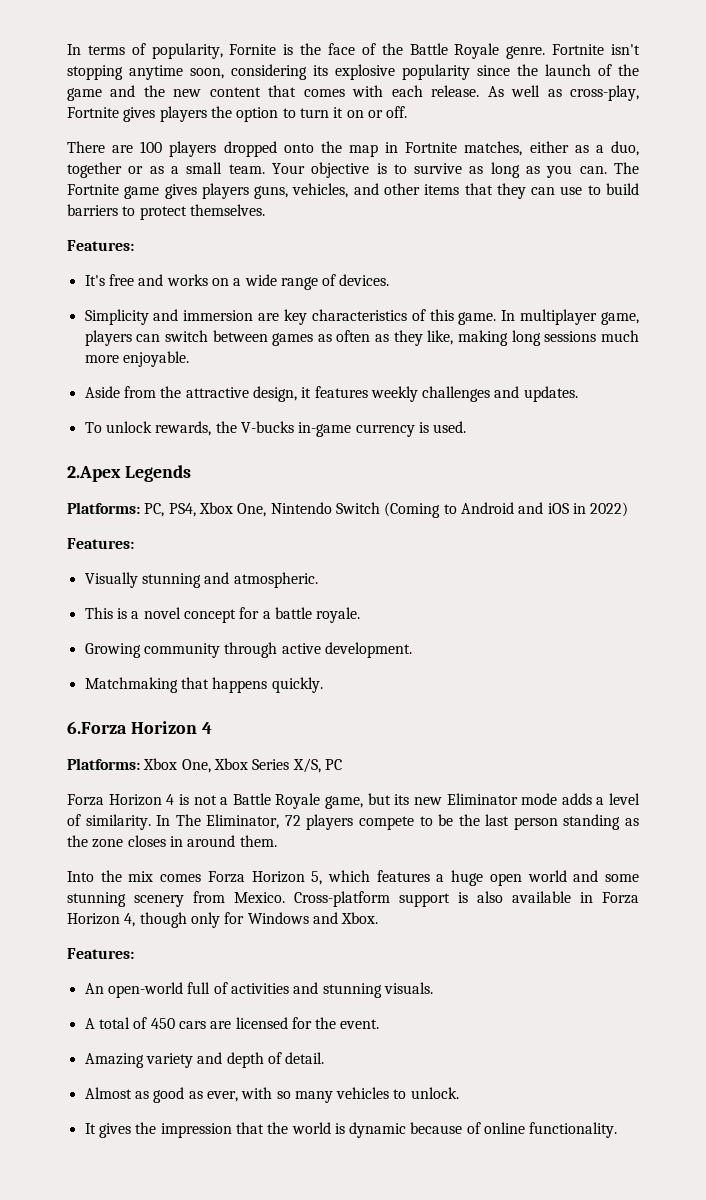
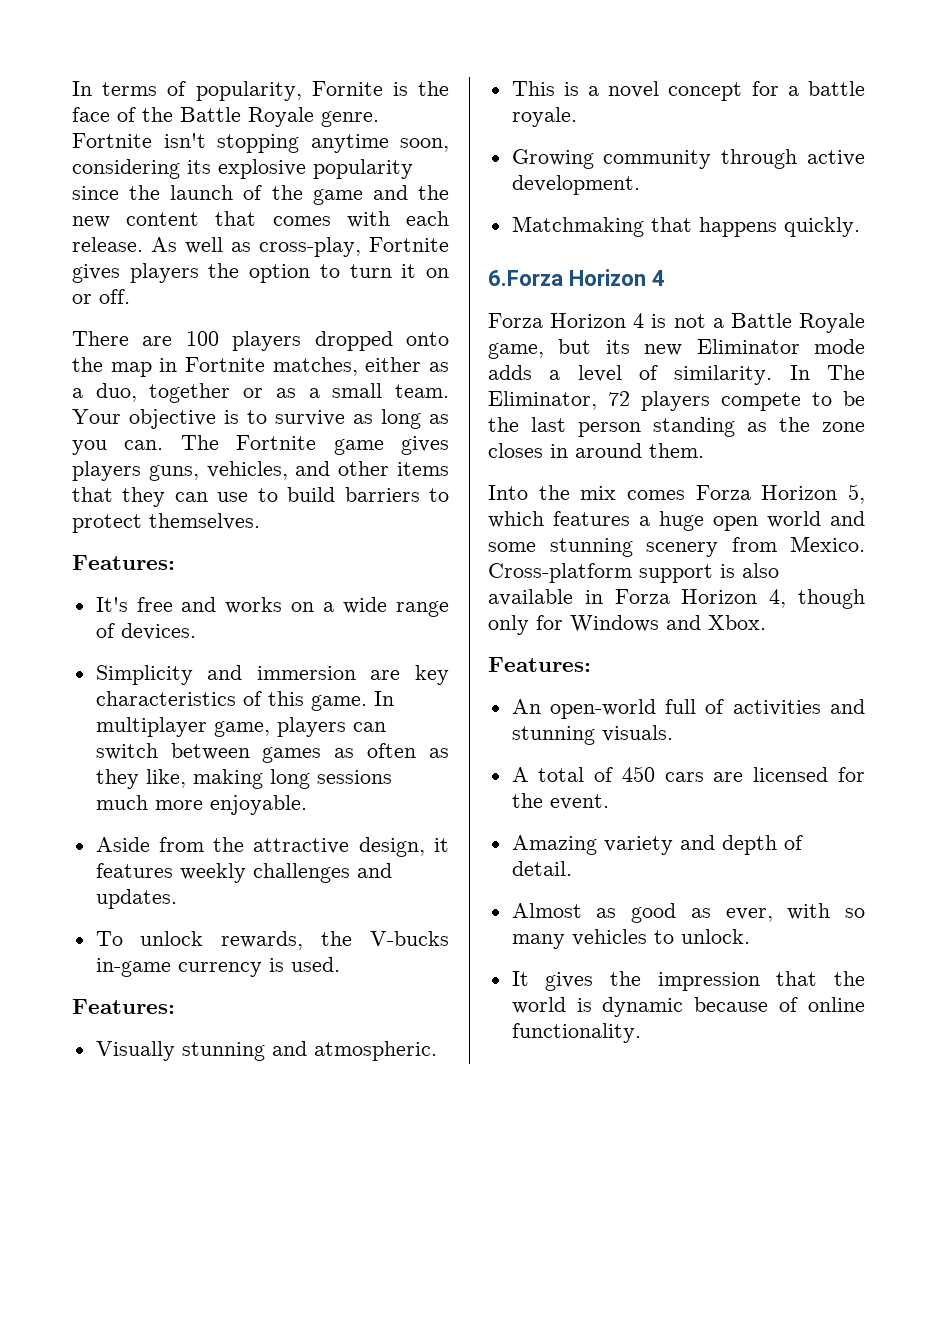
[67,465,191,482] [67,502,629,518] // 2.Apex Legends // Platforms: PC, PS4, Xbox One, Nintendo Switch (Coming to Android and iOS in 2022) -> (340, 964) none
[67,758,342,773] // Platforms: Xbox One, Xbox Series X/S, PC -> (665, 278) none

